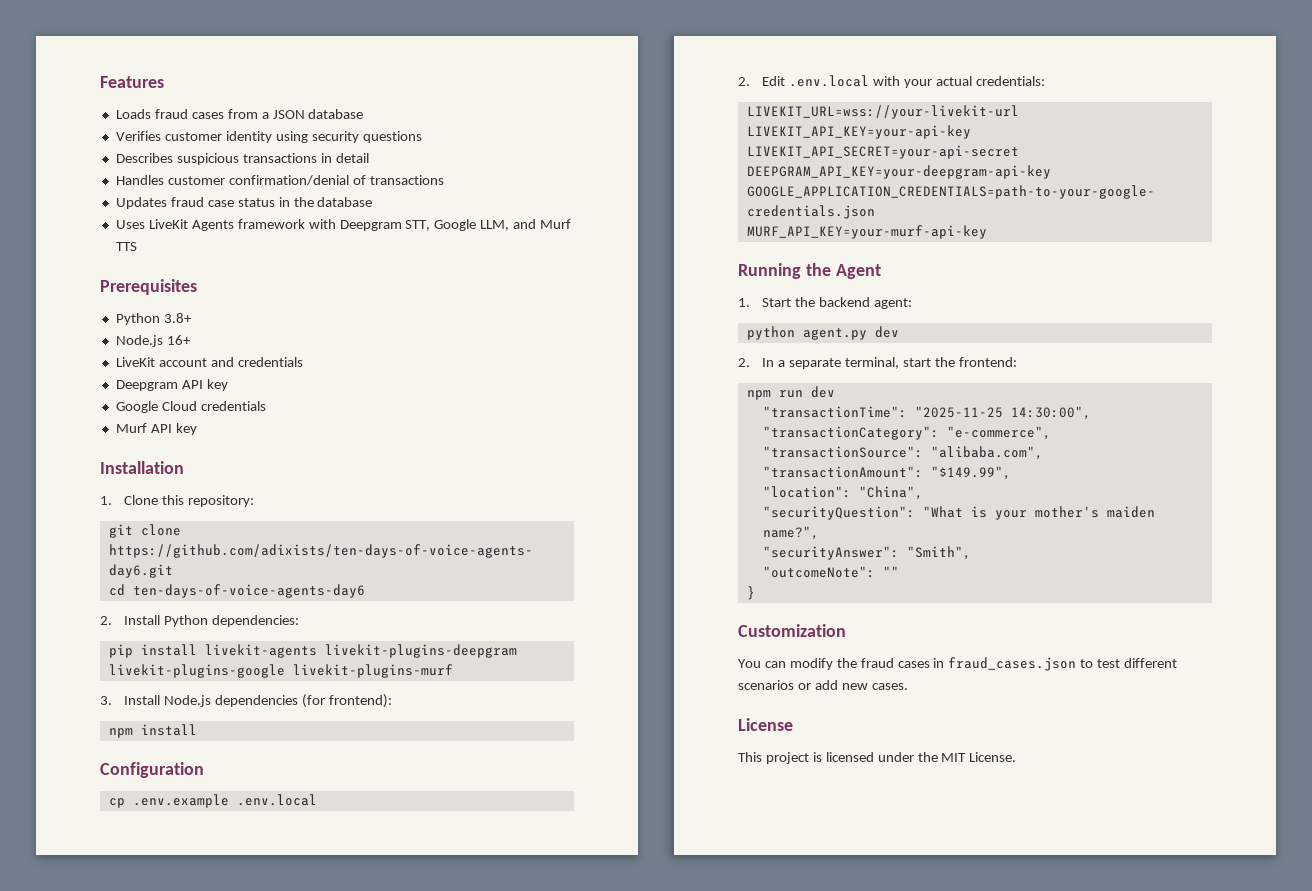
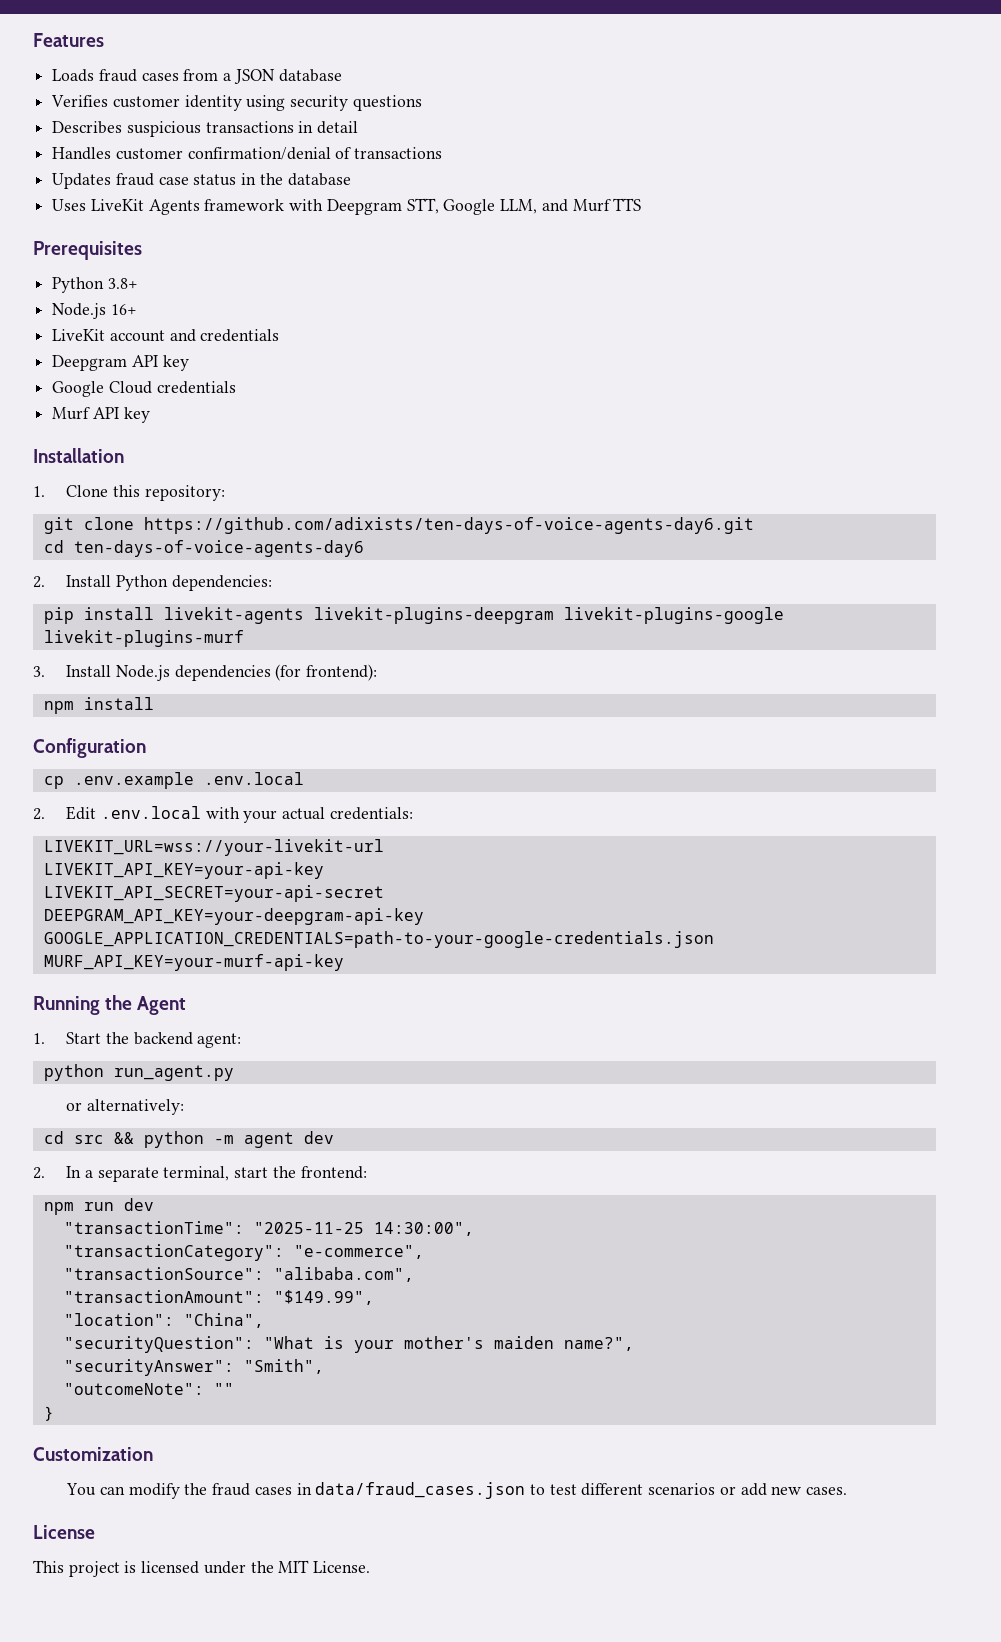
[802,328,867,340] agent.py -> [113,1065,234,1081] [66,1099,184,1115] [43,1131,294,1148] run_agent.py // or alternatively: // cd src && python -m agent
[948,657,1077,671] fraud_cases.json -> [315,1482,526,1499] data/fraud_cases.json

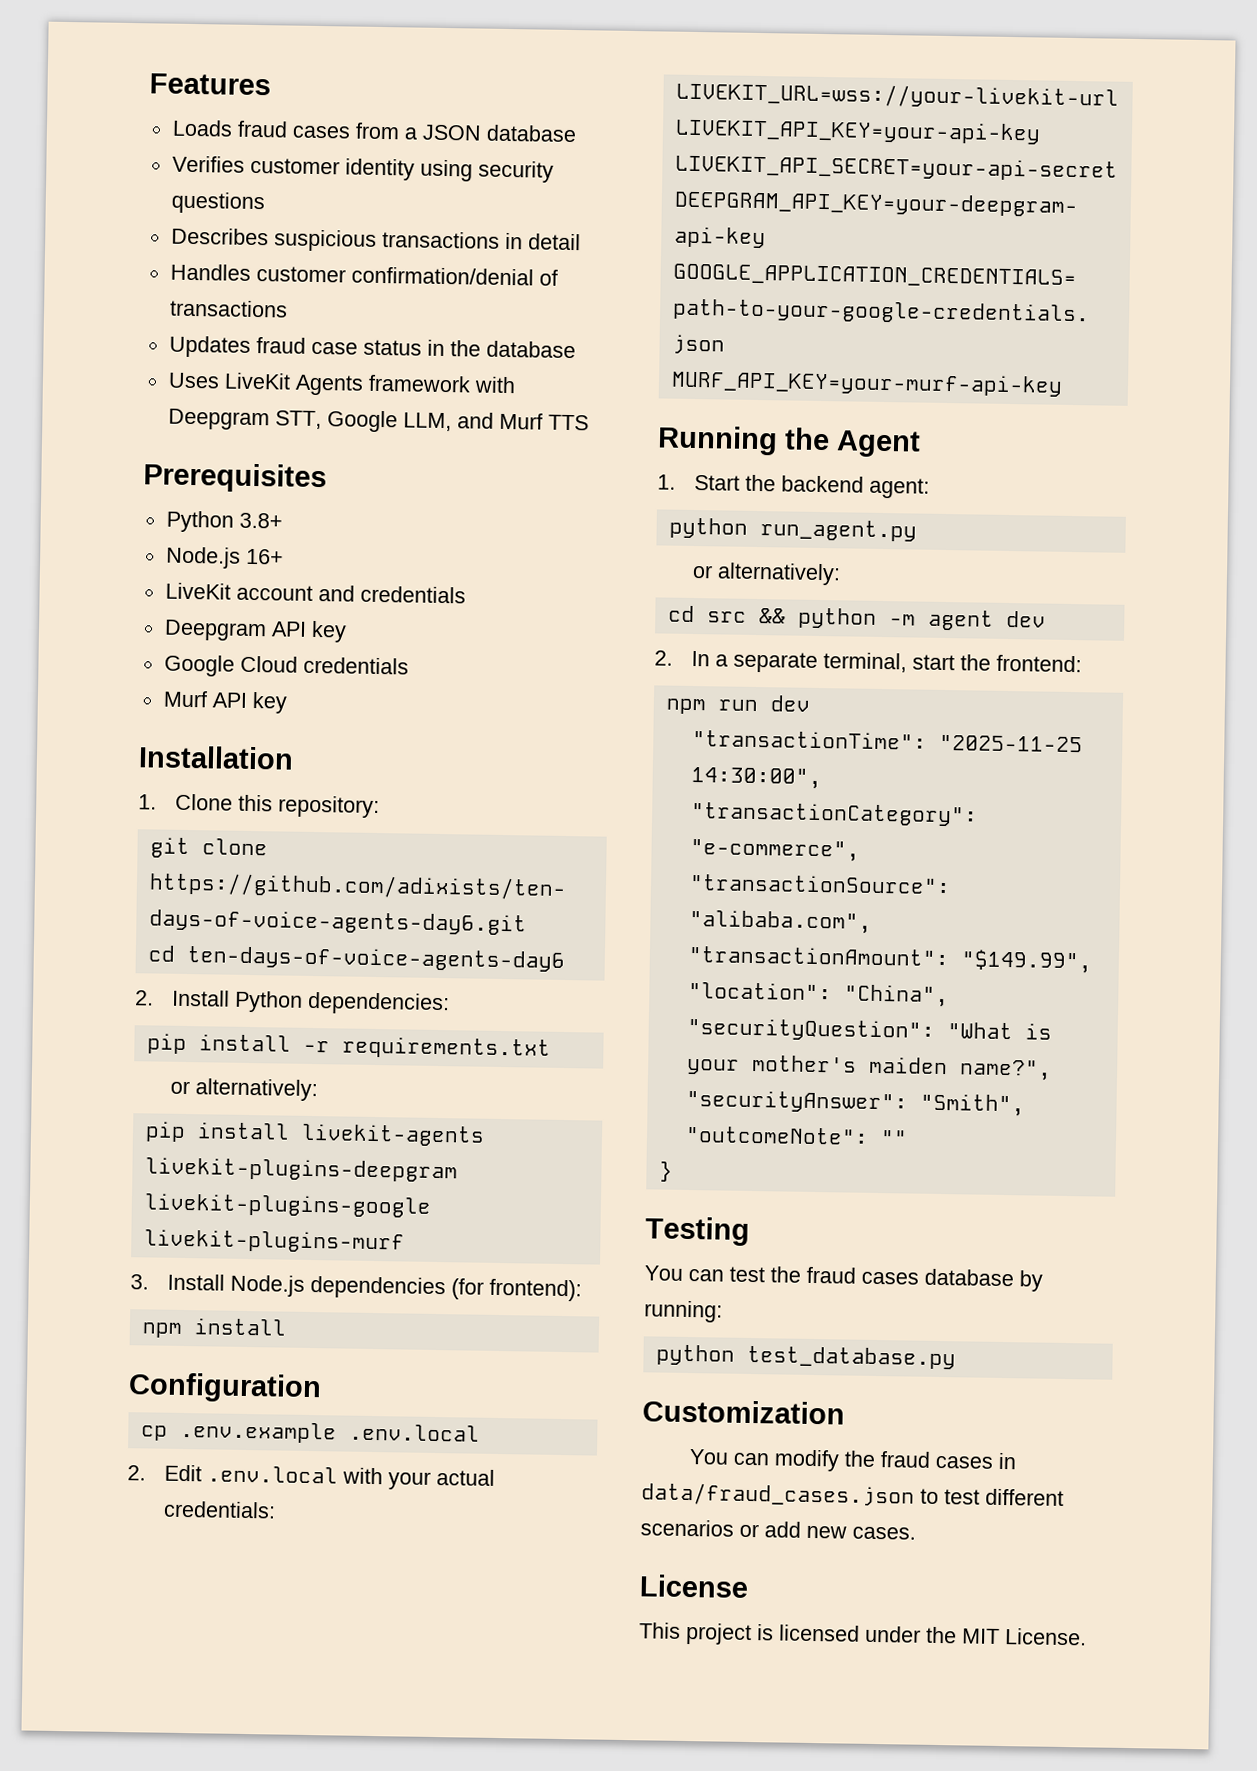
(272, 583) none -> [146,1033,551,1060] [170,1078,319,1102] // pip install -r requirements.txt // or alternatively:
(54, 1413) none -> [645,1216,750,1246] [644,1265,1043,1292] [644,1300,723,1323] [655,1344,956,1370] // Testing // You can test the fraud cases database by running: // python test_database.py

